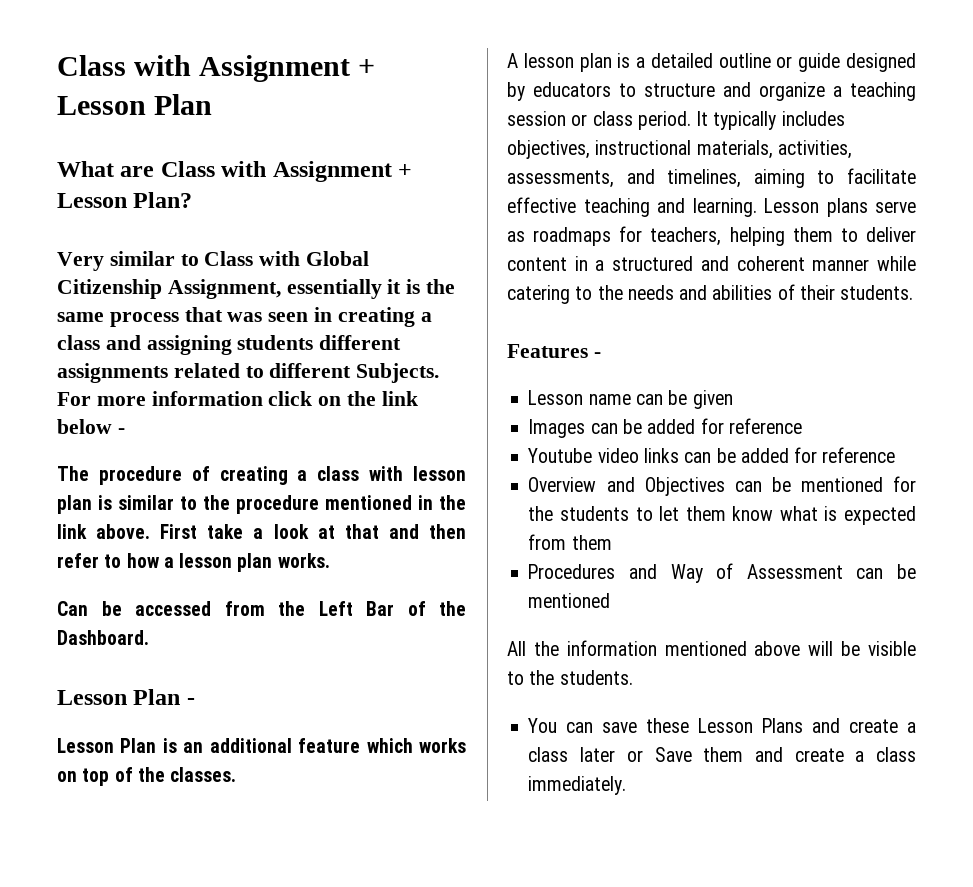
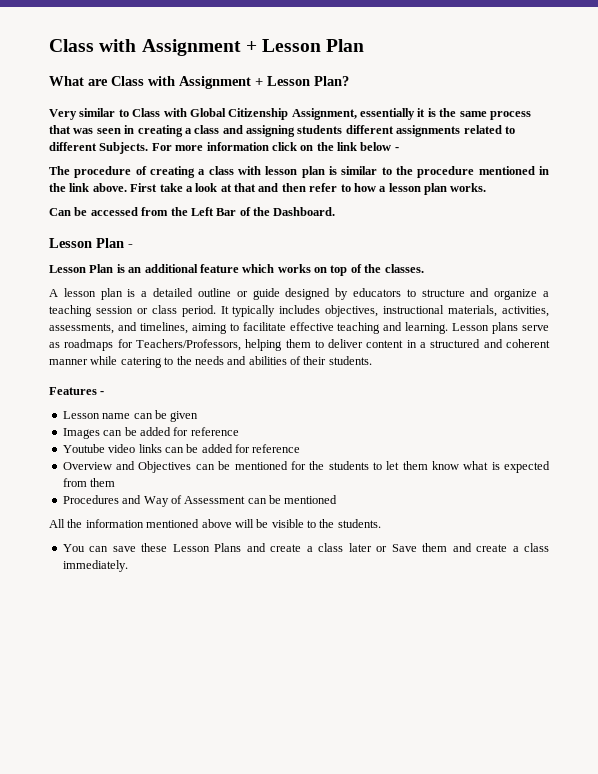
[650,227,722,246] teachers, -> [135,339,241,351] Teachers/Professors,

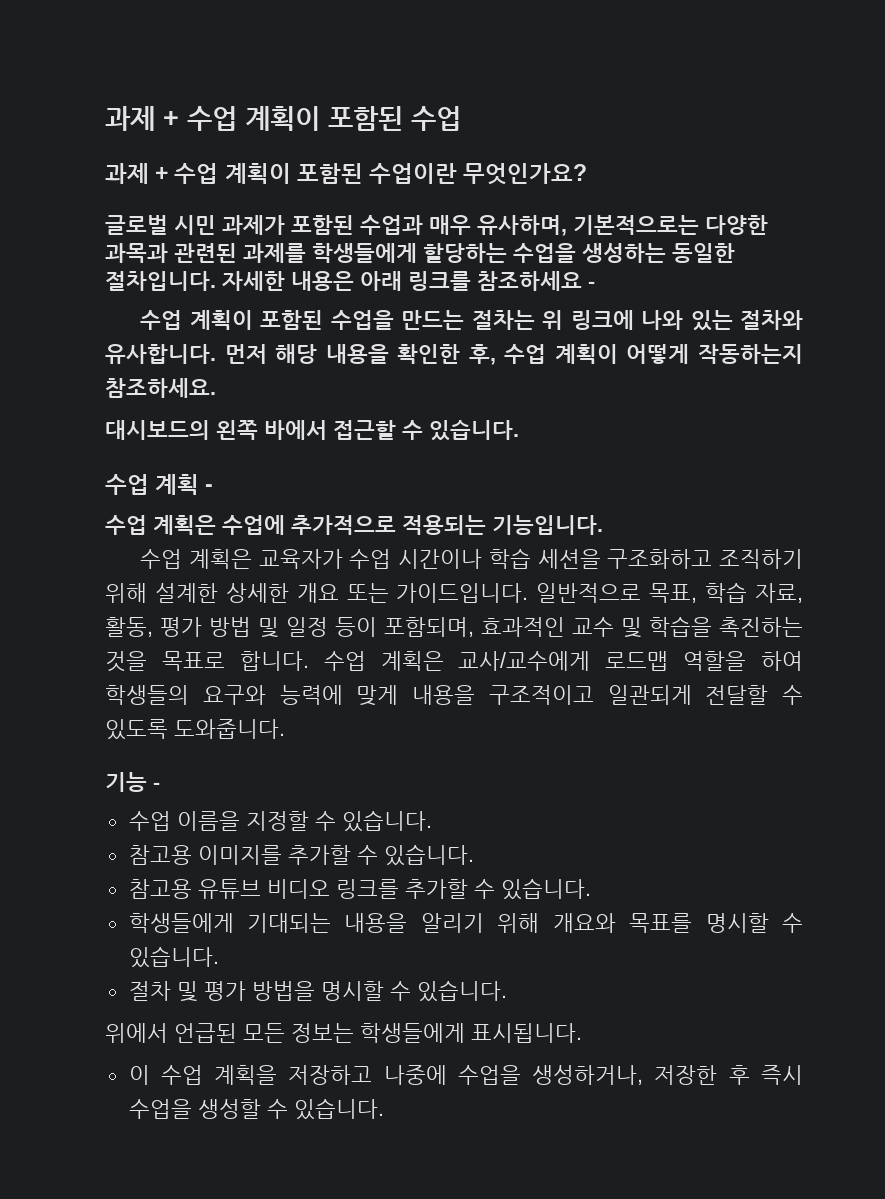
[49,39,365,56] [49,76,349,89] [49,108,531,120] [49,125,515,137] [49,142,399,154] [49,166,549,178] [49,183,487,195] [49,207,336,216] [49,238,133,248] [49,264,424,276] [49,288,549,300] [49,305,550,317] [49,322,550,334] [49,339,551,351] [49,356,372,368] [49,387,105,395] [62,410,199,422] [62,427,239,439] [62,444,301,453] [62,461,551,473] [62,478,116,487] [62,495,338,507] [49,519,381,528] [62,543,550,552] [62,560,128,572] Class with Assignment + Lesson Plan // What are Class with Assignment + Lesson Plan? // Very similar to Class with Global Citizenship Assignment, essentially it is the same process that was seen in creating a class and assigning students different assignments related to different Subjects. For more information click on the link below - // The procedure of creating a class with lesson plan is similar to the procedure mentioned in the link above. First take a look at that and then refer to how a lesson plan works. // Can be accessed from the Left Bar of the Dashboard. // Lesson Plan - // Lesson Plan is an additional feature which works on top of the classes. // A lesson plan is a detailed outline or guide designed by educators to structure and organize a teaching session or class period. It typically includes objectives, instructional materials, activities, assessments, and timelines, aiming to facilitate effective teaching and learning. Lesson plans serve as roadmaps for Teachers/Professors, helping them to deliver content in a structured and coherent manner while catering to the needs and abilities of their students. // Features - // Lesson name can be given // Images can be added for reference // Youtube video links can be added for reference // Overview and Objectives can be mentioned for the students to let them know what is expected from them // Procedures and Way of Assessment can be mentioned // All the information mentioned above will be visible to the students. // You can save these Lesson Plans and create a class later or Save them and create a class immediately. -> [105,106,461,131] [105,163,588,185] [105,215,768,236] [105,243,735,263] [105,271,595,291] [140,310,804,331] [105,344,803,365] [105,378,216,398] [105,420,519,441] [105,474,214,495] [105,515,603,535] [140,548,803,569] [105,582,804,603] [105,616,803,638] [105,651,803,672] [105,685,803,706] [105,719,285,740] [105,772,160,792] [128,810,432,832] [128,844,474,866] [128,878,591,900] [128,913,804,933] [128,946,219,968] [128,980,507,1002] [105,1023,582,1043] [128,1065,803,1085] [128,1098,384,1120] 과제 + 수업 계획이 포함된 수업 // 과제 + 수업 계획이 포함된 수업이란 무엇인가요? // 글로벌 시민 과제가 포함된 수업과 매우 유사하며, 기본적으로는 다양한 과목과 관련된 과제를 학생들에게 할당하는 수업을 생성하는 동일한 절차입니다. 자세한 내용은 아래 링크를 참조하세요 - // 수업 계획이 포함된 수업을 만드는 절차는 위 링크에 나와 있는 절차와 유사합니다. 먼저 해당 내용을 확인한 후, 수업 계획이 어떻게 작동하는지 참조하세요. // 대시보드의 왼쪽 바에서 접근할 수 있습니다. // 수업 계획 - // 수업 계획은 수업에 추가적으로 적용되는 기능입니다. // 수업 계획은 교육자가 수업 시간이나 학습 세션을 구조화하고 조직하기 위해 설계한 상세한 개요 또는 가이드입니다. 일반적으로 목표, 학습 자료, 활동, 평가 방법 및 일정 등이 포함되며, 효과적인 교수 및 학습을 촉진하는 것을 목표로 합니다. 수업 계획은 교사/교수에게 로드맵 역할을 하여 학생들의 요구와 능력에 맞게 내용을 구조적이고 일관되게 전달할 수 있도록 도와줍니다. // 기능 - // 수업 이름을 지정할 수 있습니다. // 참고용 이미지를 추가할 수 있습니다. // 참고용 유튜브 비디오 링크를 추가할 수 있습니다. // 학생들에게 기대되는 내용을 알리기 위해 개요와 목표를 명시할 수 있습니다. // 절차 및 평가 방법을 명시할 수 있습니다. // 위에서 언급된 모든 정보는 학생들에게 표시됩니다. // 이 수업 계획을 저장하고 나중에 수업을 생성하거나, 저장한 후 즉시 수업을 생성할 수 있습니다.

